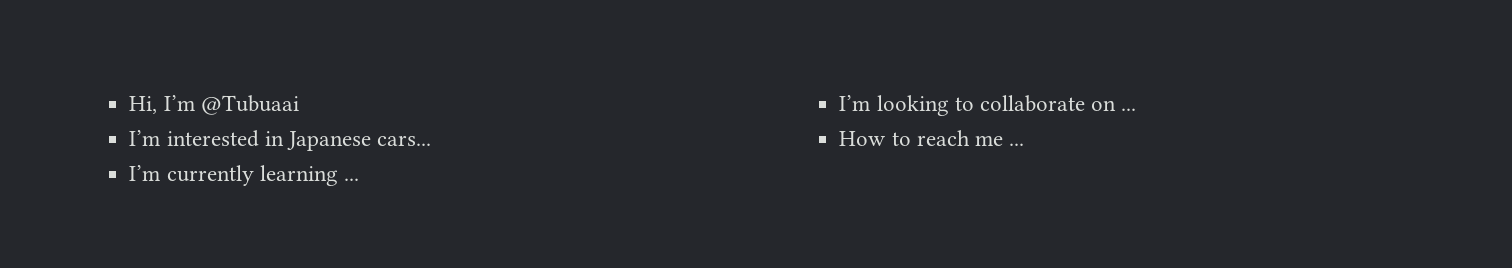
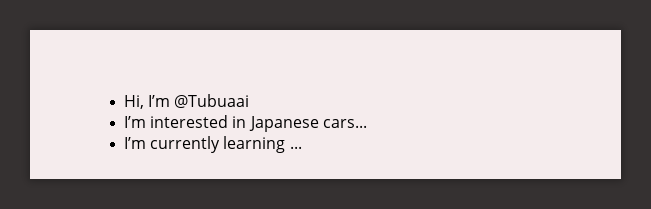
[839,95,1137,116] [839,130,1025,146] // I’m looking to collaborate on ... // How to reach me ... -> (302, 147) none

